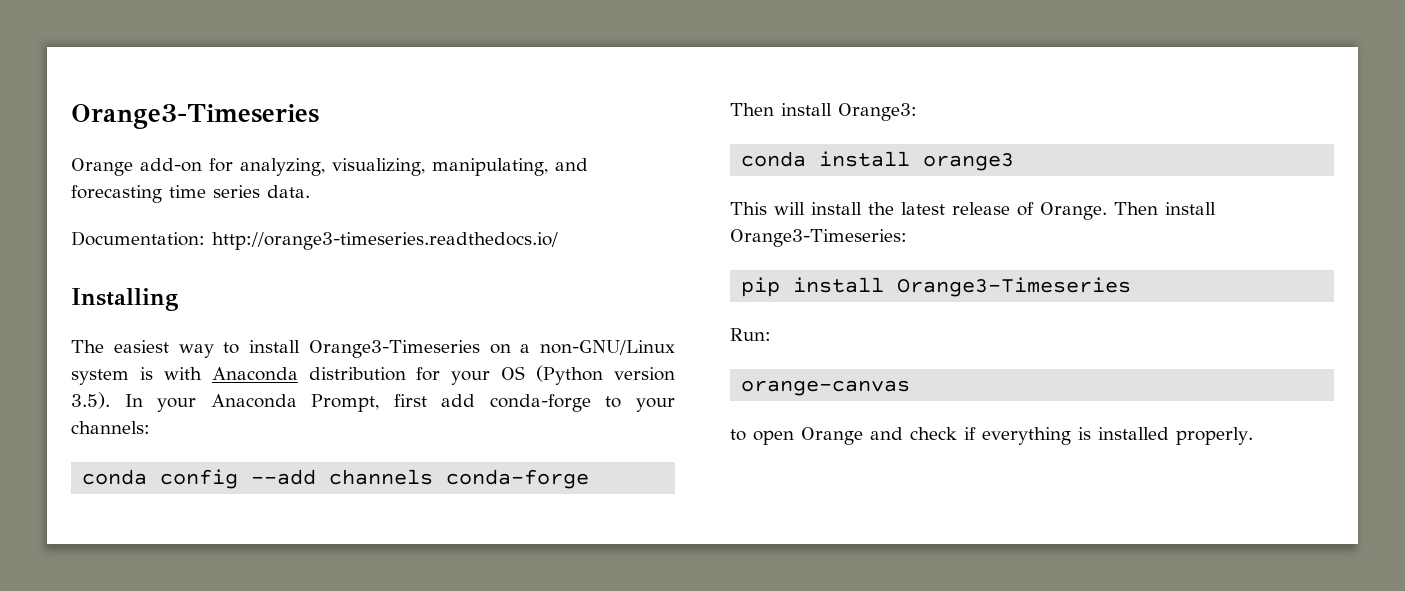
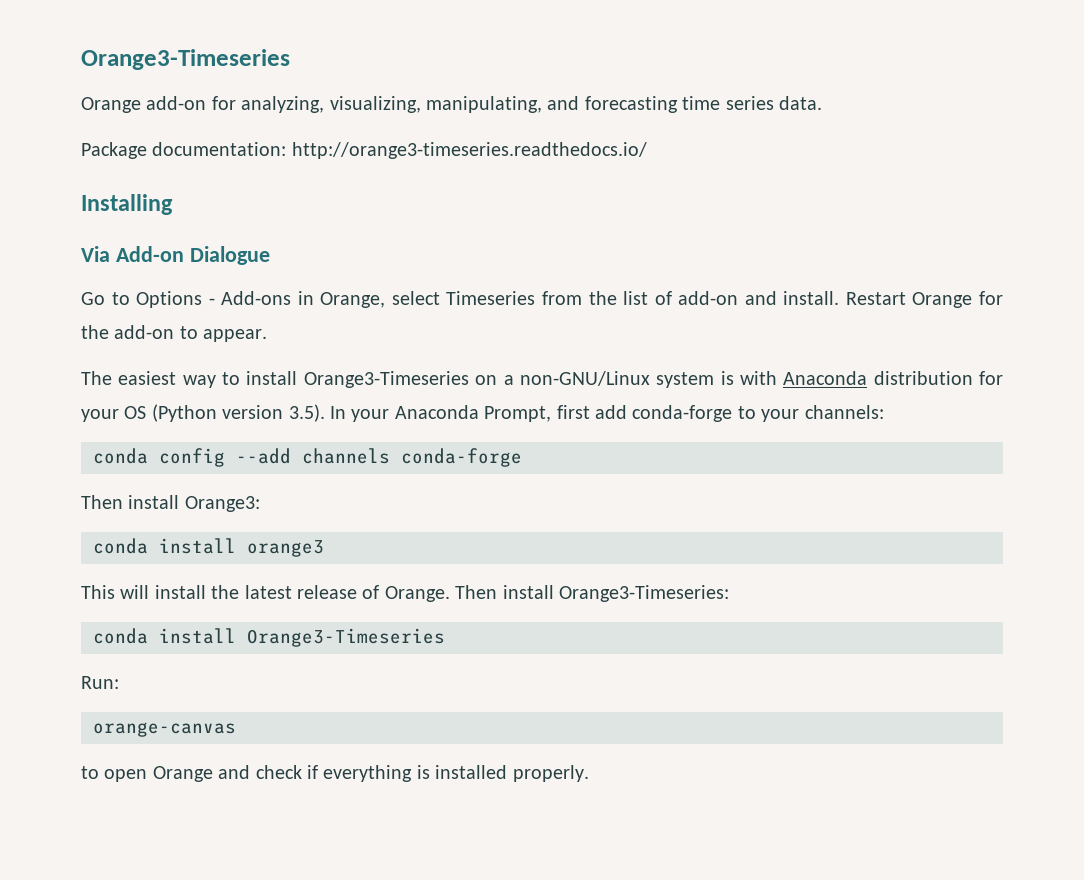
[71,231,205,246] Documentation: -> [81,142,287,159] Package documentation:
(178, 299) none -> [81,246,270,265] [81,291,1003,308] [81,325,268,342] // Via Add-on Dialogue // Go to Options - Add-ons in Orange, select Timeseries from the list of add-on and install. Restart Orange for the add-on to appear.
[741,277,781,297] pip -> [93,628,148,644] conda

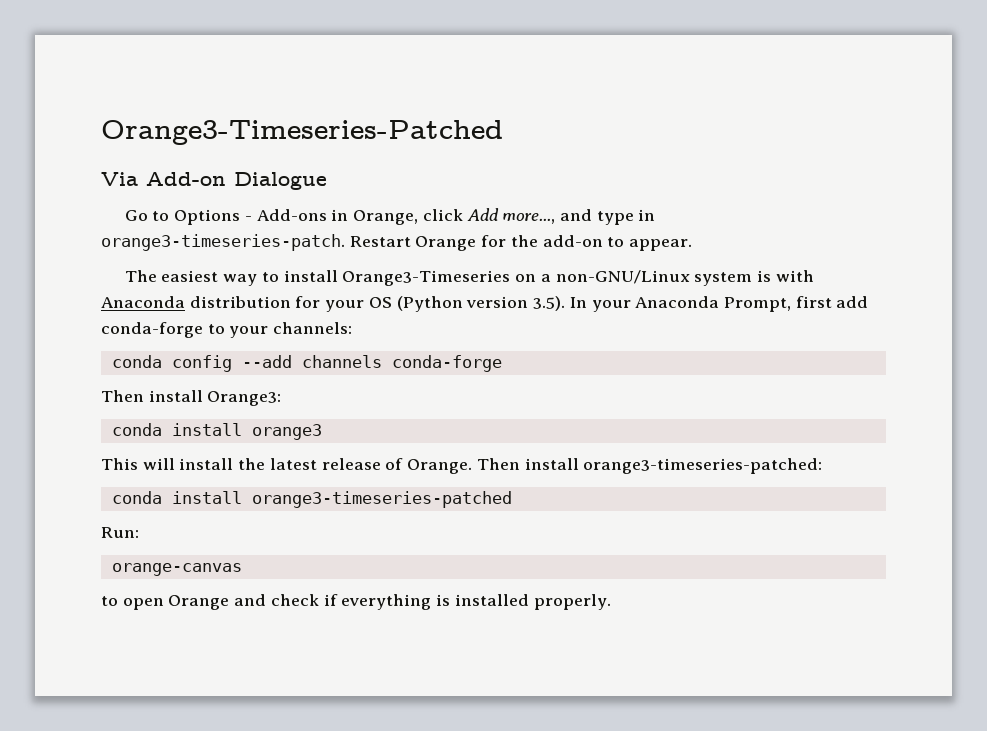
[81,49,290,70] [81,96,822,113] [81,142,647,159] [81,194,173,215] Orange3-Timeseries // Orange add-on for analyzing, visualizing, manipulating, and forecasting time series data. // Package documentation: http://orange3-timeseries.readthedocs.io/ // Installing -> [101,120,503,145] Orange3-Timeseries-Patched
[391,291,840,305] select Timeseries from the list of add-on and install. -> [422,208,656,225] [101,234,345,251] click Add more..., and type in orange3-timeseries-patch.
[558,585,729,602] [93,628,445,647] Orange3-Timeseries: // conda install Orange3-Timeseries -> [583,458,823,474] [111,491,512,508] orange3-timeseries-patched: // conda install orange3-timeseries-patched

